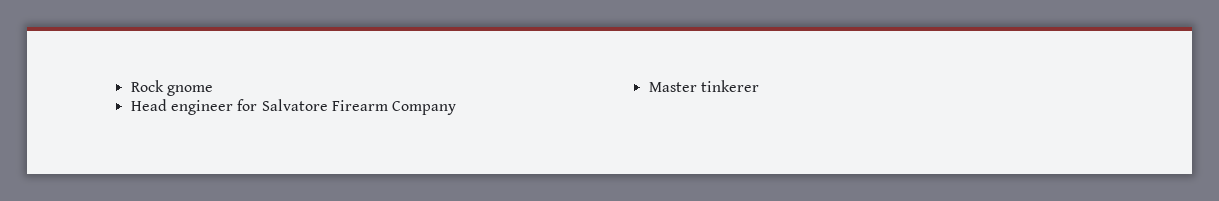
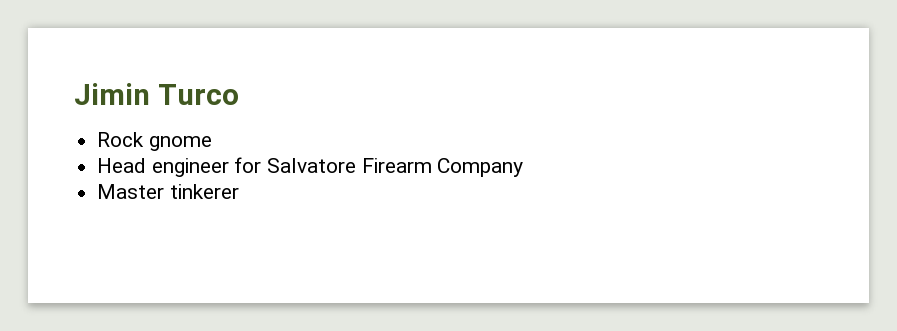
(130, 86) none -> [74,83,239,105] Jimin Turco //

